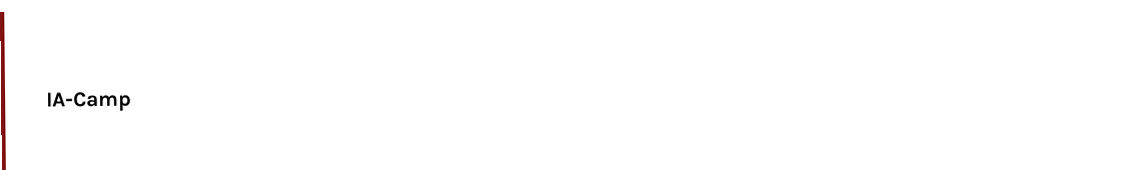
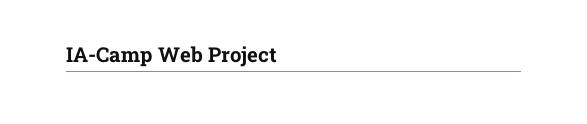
(132, 101) none -> [157,46,278,67] Web Project

